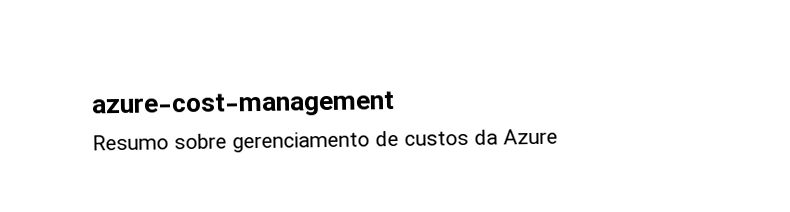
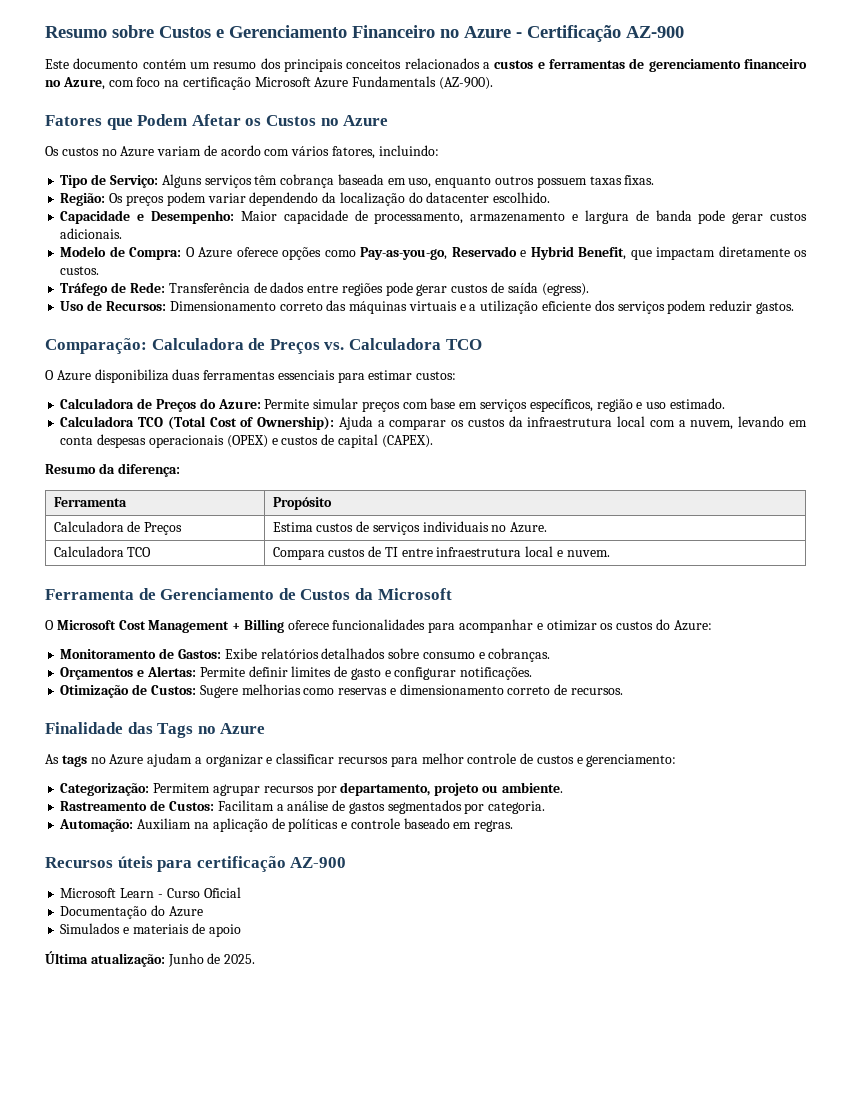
[91,91,395,119] [92,128,558,153] azure-cost-management // Resumo sobre gerenciamento de custos da Azure -> [45,25,684,42] [45,58,807,72] [45,76,494,90] [45,114,389,130] [45,145,439,159] [60,174,655,188] [60,192,551,206] [60,210,807,224] [60,228,123,239] [60,246,808,260] [60,266,100,275] [60,282,589,296] [60,300,794,314] [45,338,482,354] [45,369,457,383] [60,398,725,412] [60,416,807,430] [60,434,433,448] [45,463,180,477] [53,497,127,507] [272,497,332,510] [53,521,183,535] [272,521,548,535] [53,546,152,557] [272,546,610,560] [45,588,452,600] [45,619,712,633] [60,648,551,662] [60,666,533,680] [60,684,623,698] [45,722,266,738] [45,753,677,767] [60,782,563,796] [60,800,546,814] [59,818,514,832] [45,856,347,872] [60,887,241,898] [60,905,203,919] [60,923,241,937] [45,951,256,967] Resumo sobre Custos e Gerenciamento Financeiro no Azure - Certificação AZ-900 // Este documento contém um resumo dos principais conceitos relacionados a custos e ferramentas de gerenciamento financeiro no Azure, com foco na certificação Microsoft Azure Fundamentals (AZ-900). // Fatores que Podem Afetar os Custos no Azure // Os custos no Azure variam de acordo com vários fatores, incluindo: // Tipo de Serviço: Alguns serviços têm cobrança baseada em uso, enquanto outros possuem taxas fixas. // Região: Os preços podem variar dependendo da localização do datacenter escolhido. // Capacidade e Desempenho: Maior capacidade de processamento, armazenamento e largura de banda pode gerar custos adicionais. // Modelo de Compra: O Azure oferece opções como Pay-as-you-go, Reservado e Hybrid Benefit, que impactam diretamente os custos. // Tráfego de Rede: Transferência de dados entre regiões pode gerar custos de saída (egress). // Uso de Recursos: Dimensionamento correto das máquinas virtuais e a utilização eficiente dos serviços podem reduzir gastos. // Comparação: Calculadora de Preços vs. Calculadora TCO // O Azure disponibiliza duas ferramentas essenciais para estimar custos: // Calculadora de Preços do Azure: Permite simular preços com base em serviços específicos, região e uso estimado. // Calculadora TCO (Total Cost of Ownership): Ajuda a comparar os custos da infraestrutura local com a nuvem, levando em conta despesas operacionais (OPEX) e custos de capital (CAPEX). // Resumo da diferença: // Ferramenta | Propósito // Calculadora de Preços | Estima custos de serviços individuais no Azure. // Calculadora TCO | Compara custos de TI entre infraestrutura local e nuvem. // Ferramenta de Gerenciamento de Custos da Microsoft // O Microsoft Cost Management + Billing oferece funcionalidades para acompanhar e otimizar os custos do Azure: // Monitoramento de Gastos: Exibe relatórios detalhados sobre consumo e cobranças. // Orçamentos e Alertas: Permite definir limites de gasto e configurar notificações. // Otimização de Custos: Sugere melhorias como reservas e dimensionamento correto de recursos. // Finalidade das Tags no Azure // As tags no Azure ajudam a organizar e classificar recursos para melhor controle de custos e gerenciamento: // Categorização: Permitem agrupar recursos por departamento, projeto ou ambiente. // Rastreamento de Custos: Facilitam a análise de gastos segmentados por categoria. // Automação: Auxiliam na aplicação de políticas e controle baseado em regras. // Recursos úteis para certificação AZ-900 // Microsoft Learn - Curso Oficial // Documentação do Azure // Simulados e materiais de apoio // Última atualização: Junho de 2025.

